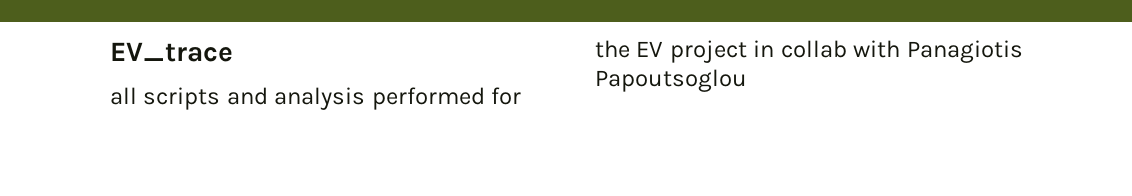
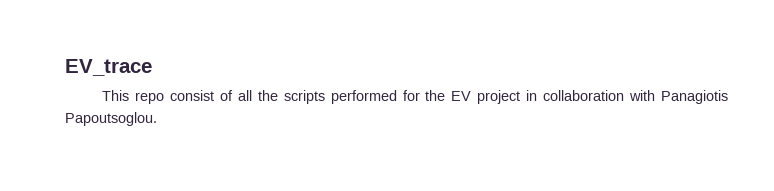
[110,87,366,110] all scripts and analysis -> [102,90,325,104] This repo consist of all the scripts
[780,40,847,58] collab -> [543,90,625,101] collaboration
[595,69,747,92] Papoutsoglou -> [65,112,157,126] Papoutsoglou.

